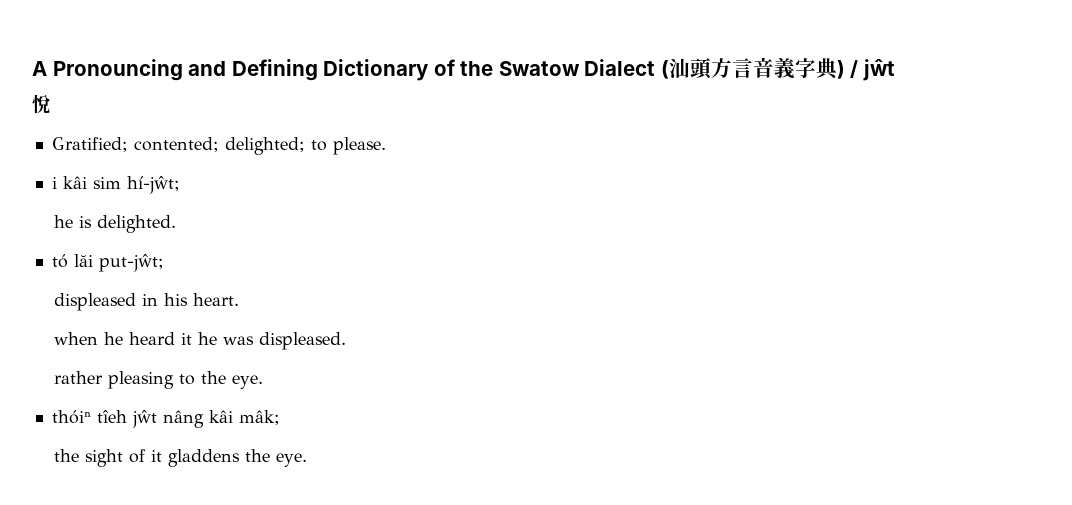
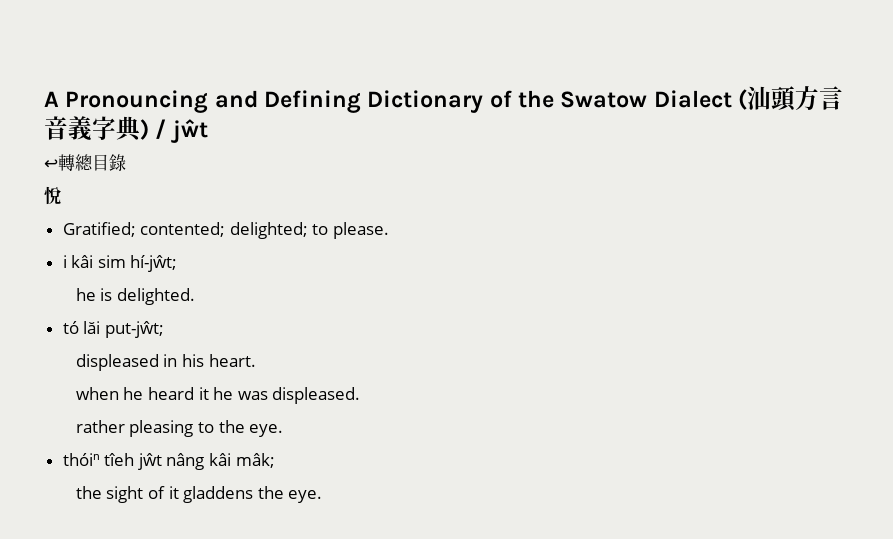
(895, 70) none -> [44,154,126,171] // ↩轉總目錄

